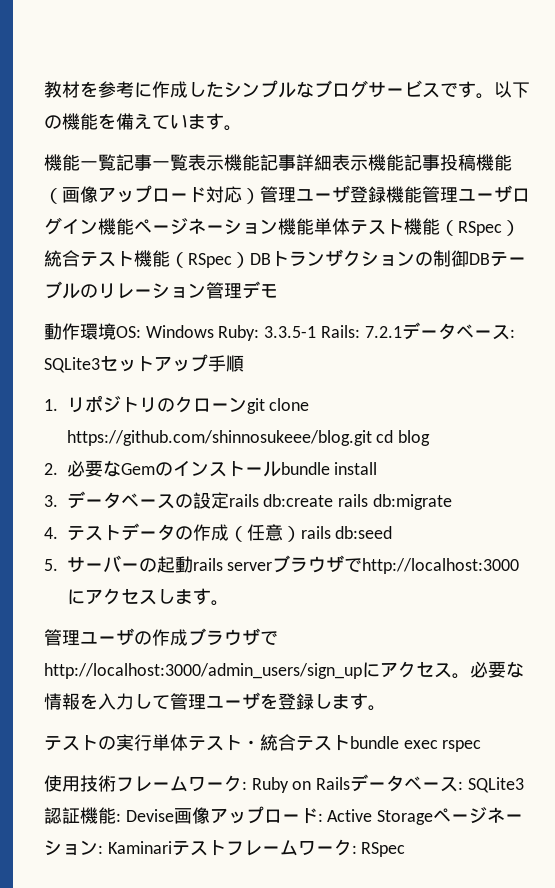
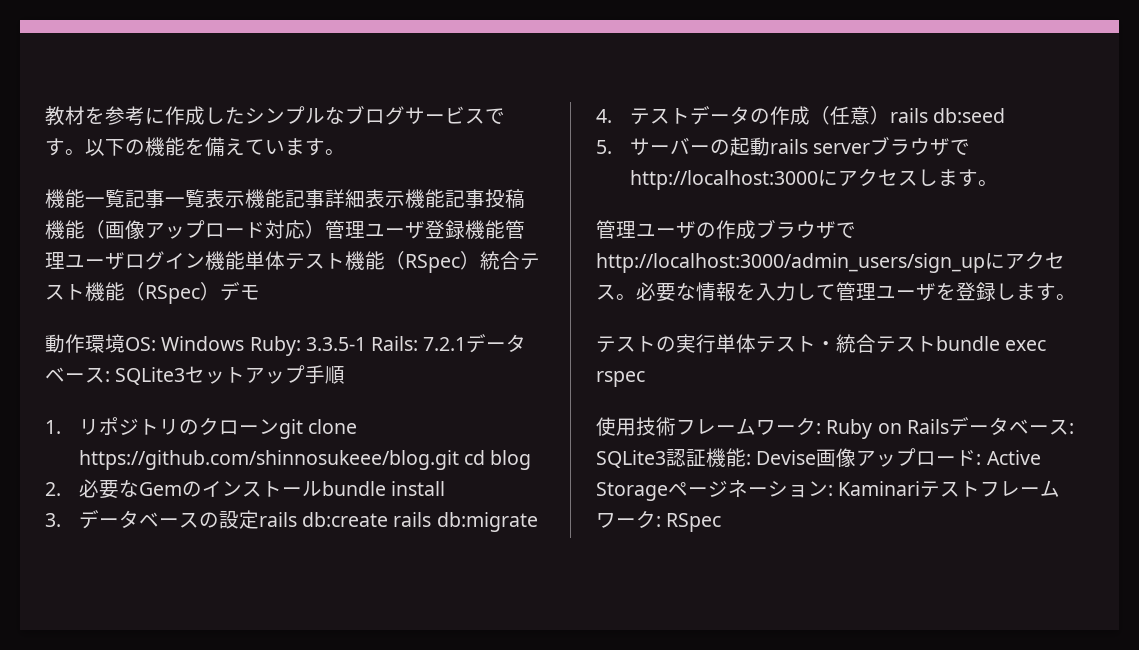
[134,218,314,235] ページネーション機能 -> (245, 260) none
[250,249,526,267] [44,281,242,299] DBトランザクションの制御DBテーブルのリレーション管理 -> (220, 291) none

